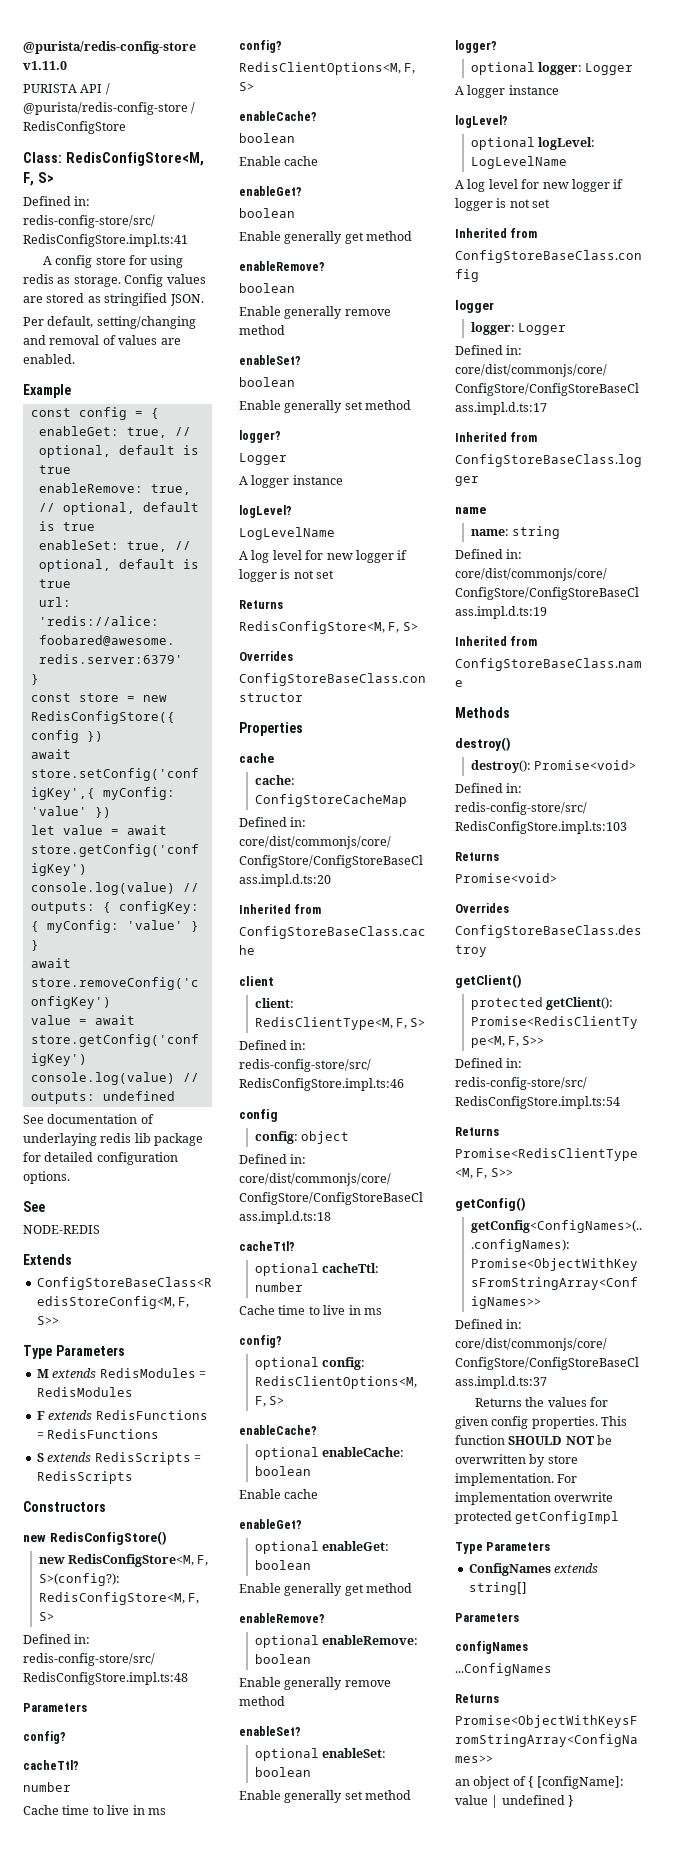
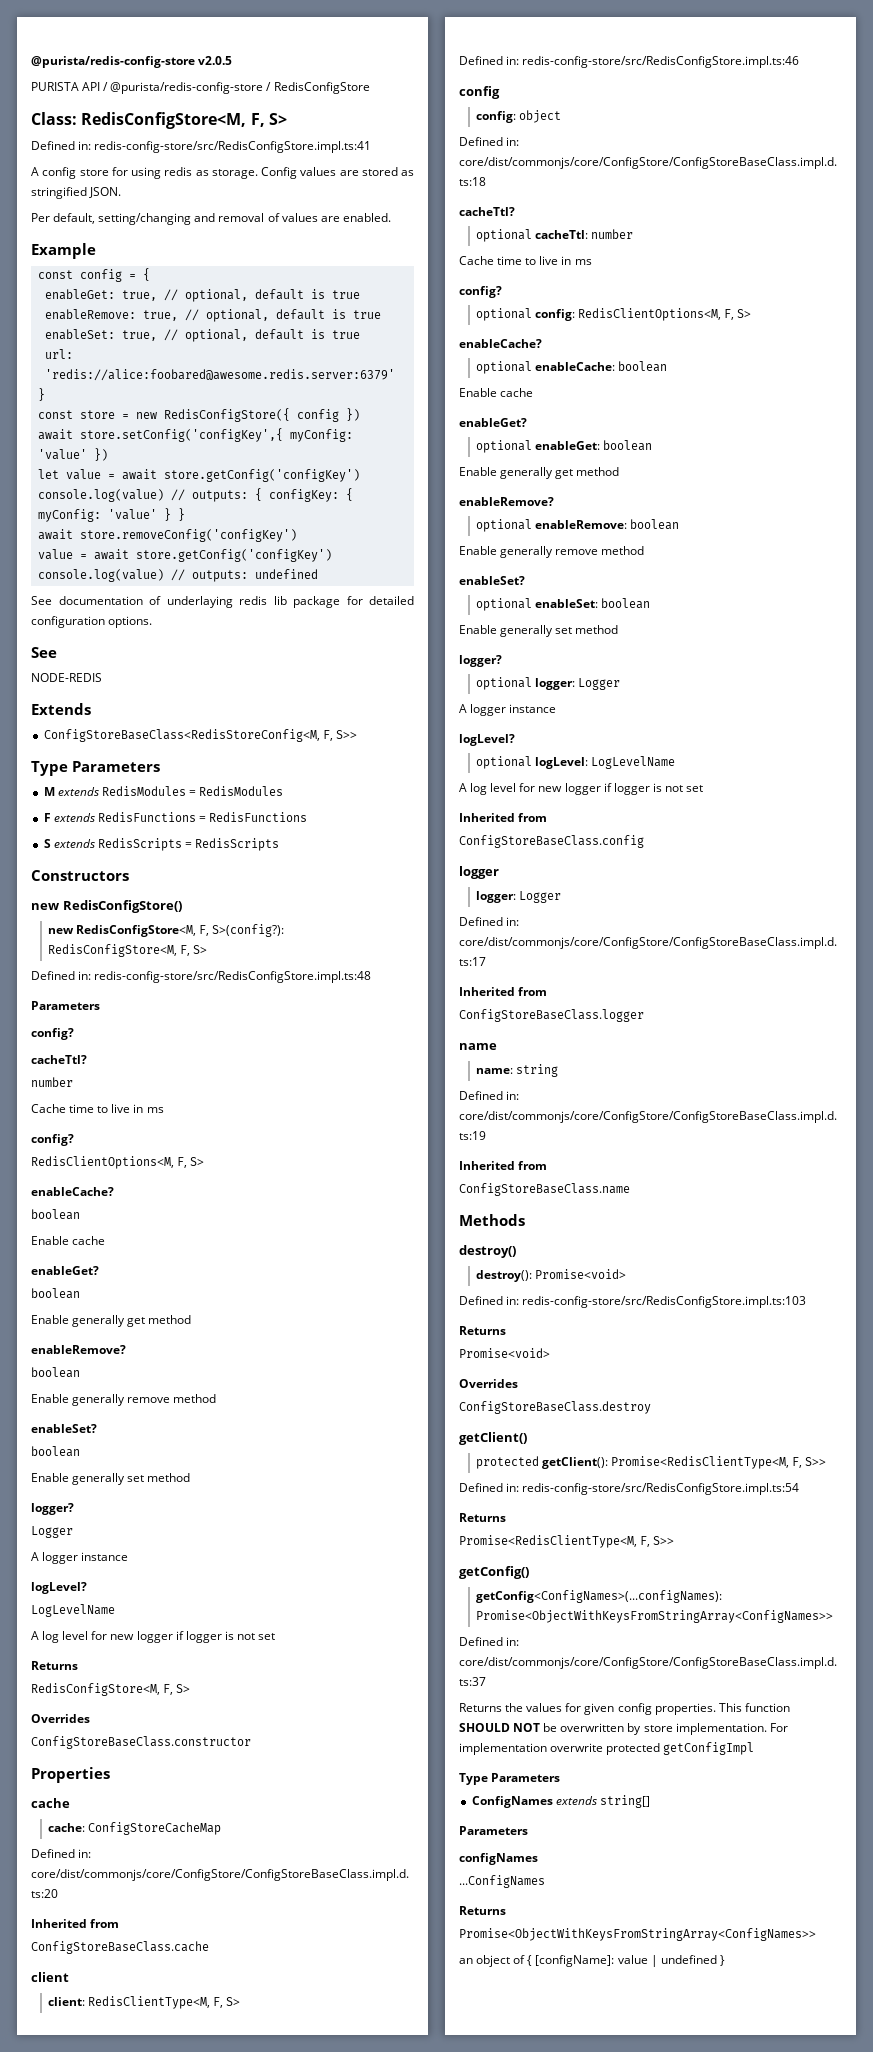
[23,41,196,54] [23,61,67,70] @purista/redis-config-store v1.11.0 -> [31,56,233,68] @purista/redis-config-store v2.0.5

